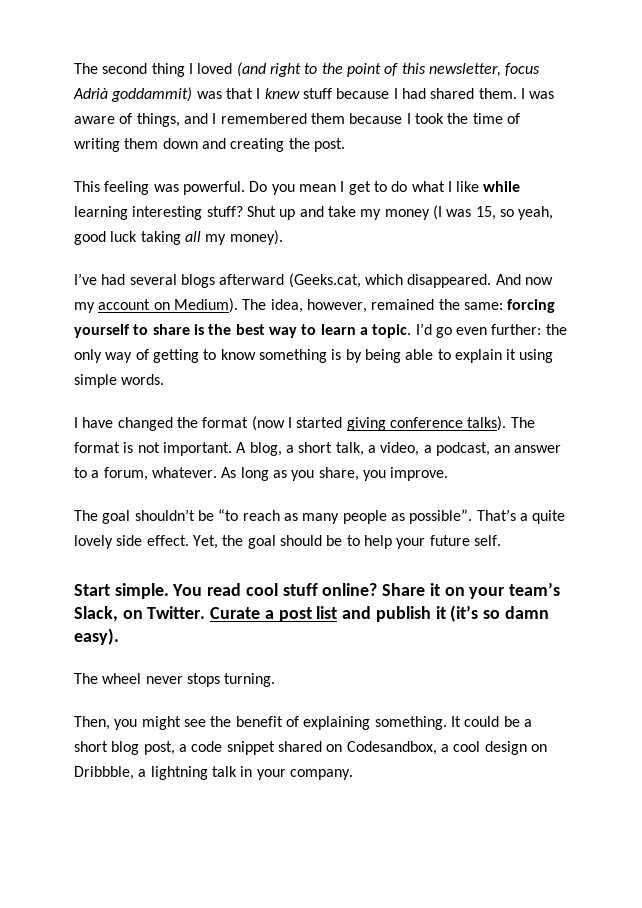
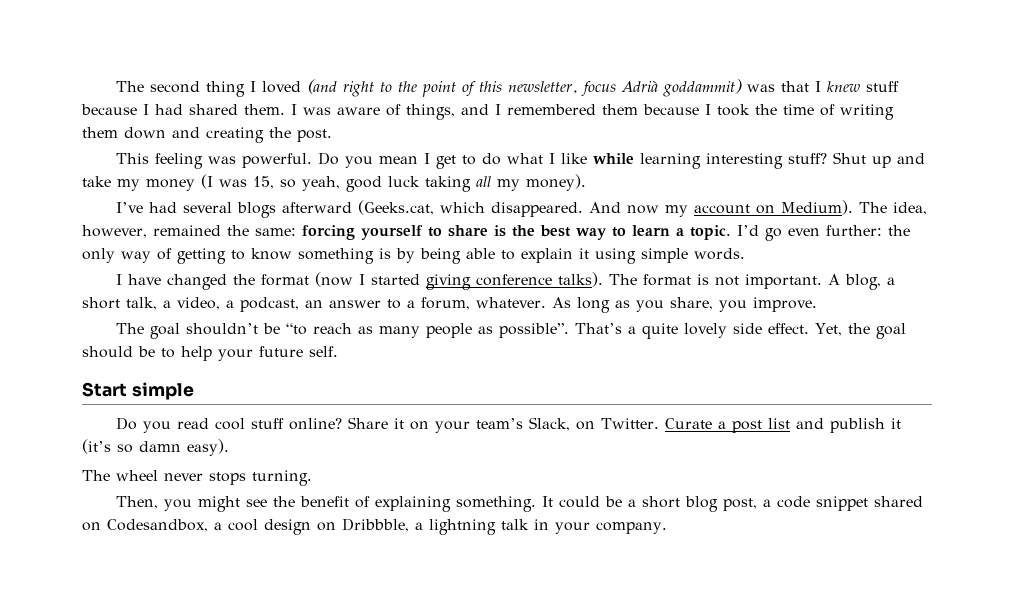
[114,583,203,599] simple. You -> [131,382,194,400] [115,417,171,433] simple // Do you

